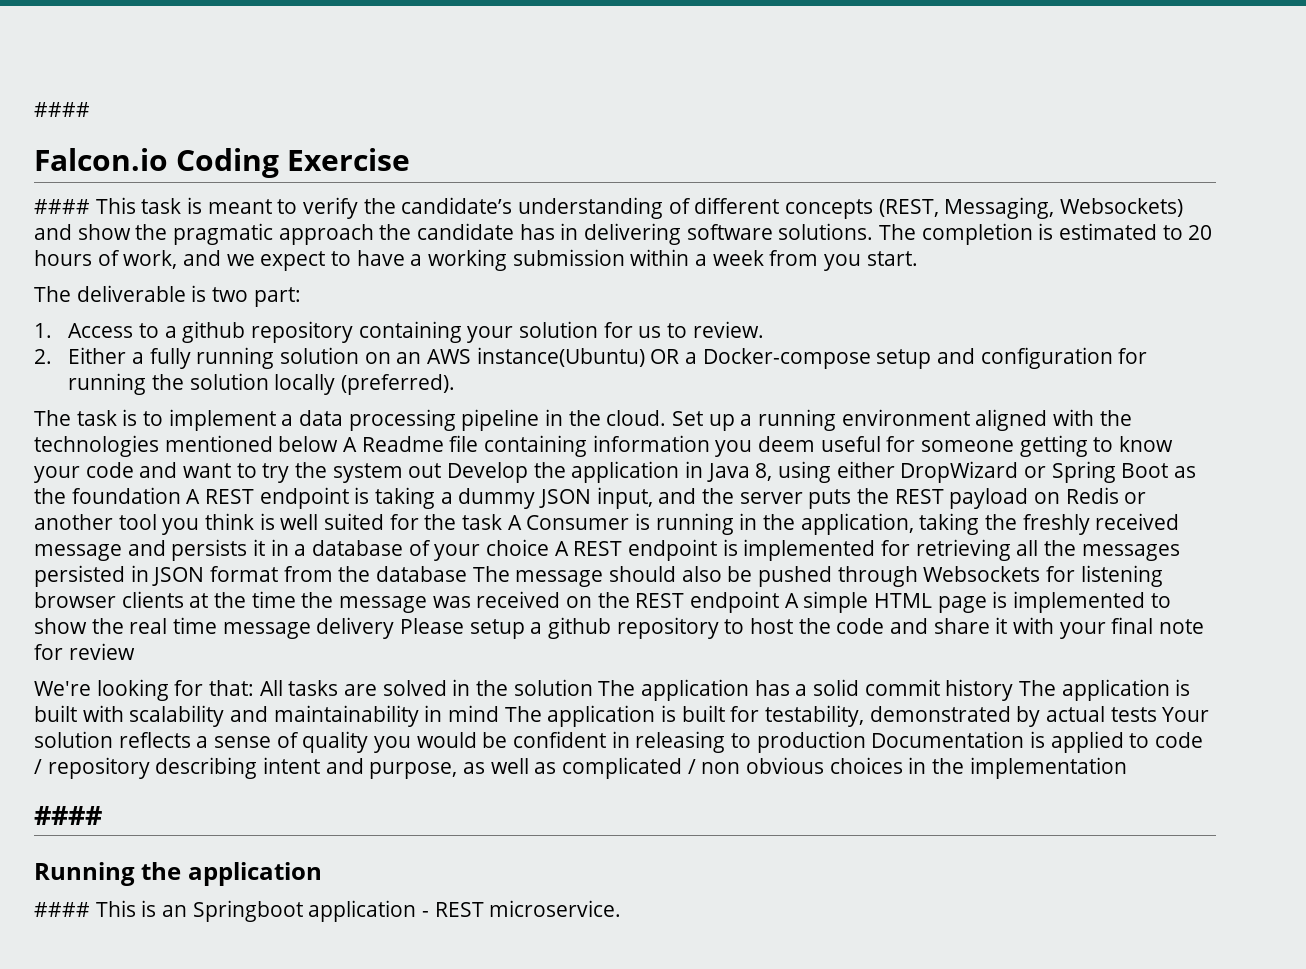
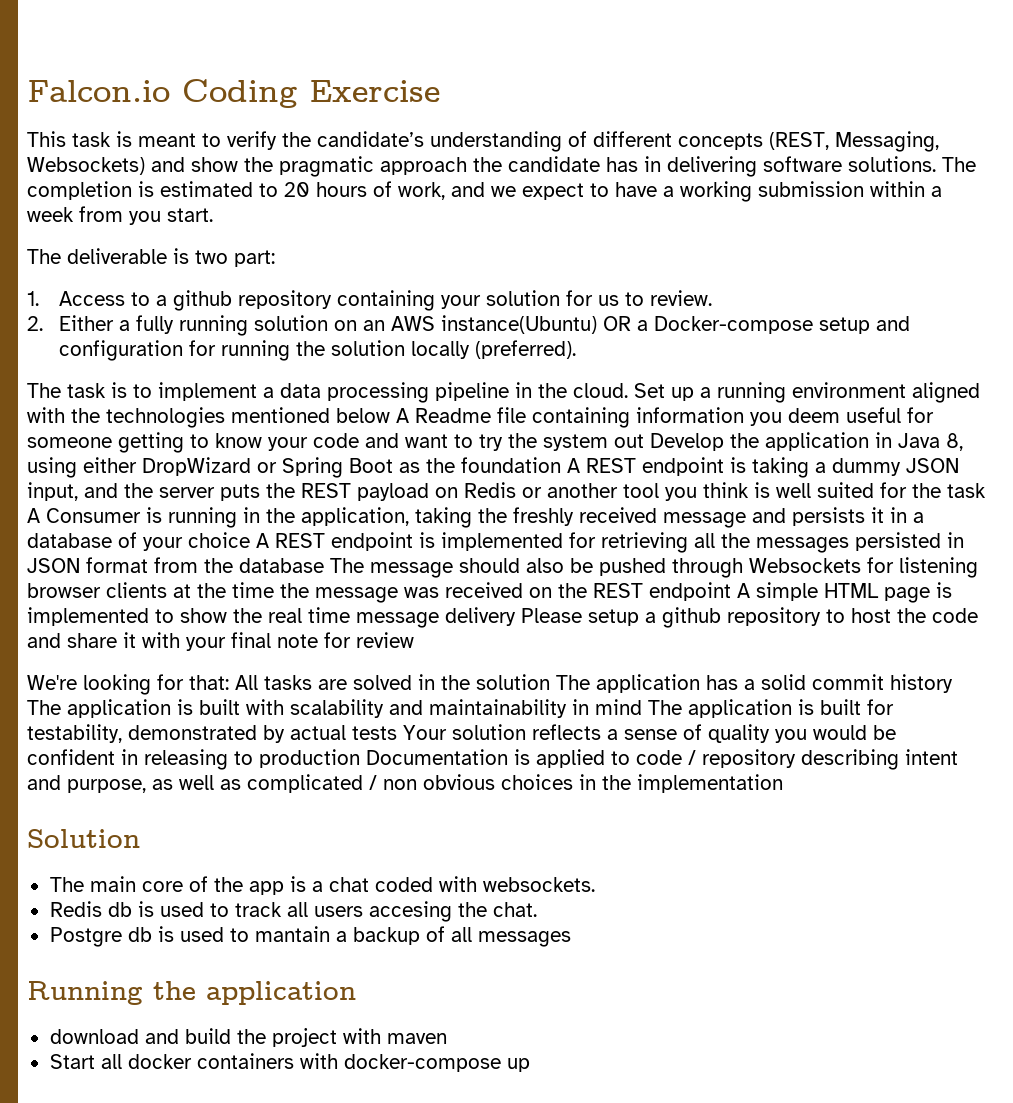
[34,102,90,117] #### // -> (27, 91) none
[34,199,90,214] #### -> (440, 91) none
[34,806,102,825] [34,862,322,886] [34,900,622,922] #### // Running the application // #### This is an Springboot application - REST microservice. -> [27,829,140,848] [49,876,595,895] [49,901,537,922] [49,926,571,947] [27,981,356,1005] [49,1028,447,1047] [49,1053,530,1072] Solution // The main core of the app is a chat coded with websockets. // Redis db is used to track all users accesing the chat. // Postgre db is used to mantain a backup of all messages // Running the application // download and build the project with maven // Start all docker containers with docker-compose up

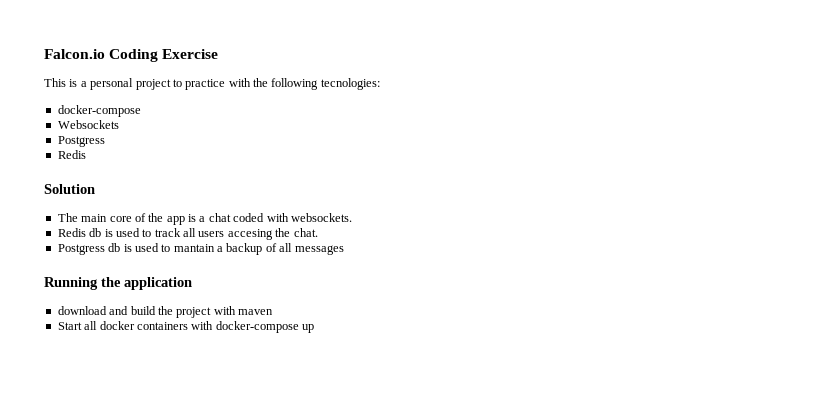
[72,131,939,152] [27,156,976,177] [27,181,942,202] [27,206,213,225] [27,248,275,267] [27,290,713,311] [27,315,911,336] [59,340,577,361] [27,382,980,403] [27,407,934,428] [27,432,963,453] [27,457,959,478] [27,482,986,501] [27,507,924,528] [27,532,964,553] [27,557,978,578] [27,582,952,603] [27,607,978,628] [27,632,414,651] [27,674,953,695] [27,699,894,718] [27,724,896,743] [27,749,958,770] [27,774,783,793] task is meant to verify the candidate’s understanding of different concepts (REST, Messaging, Websockets) and show the pragmatic approach the candidate has in delivering software solutions. The completion is estimated to 20 hours of work, and we expect to have a working submission within a week from you start. // The deliverable is two part: // 1. Access to a github repository containing your solution for us to review. // 2. Either a fully running solution on an AWS instance(Ubuntu) OR a Docker-compose setup and configuration for running the solution locally (preferred). // The task is to implement a data processing pipeline in the cloud. Set up a running environment aligned with the technologies mentioned below A Readme file containing information you deem useful for someone getting to know your code and want to try the system out Develop the application in Java 8, using either DropWizard or Spring Boot as the foundation A REST endpoint is taking a dummy JSON input, and the server puts the REST payload on Redis or another tool you think is well suited for the task A Consumer is running in the application, taking the freshly received message and persists it in a database of your choice A REST endpoint is implemented for retrieving all the messages persisted in JSON format from the database The message should also be pushed through Websockets for listening browser clients at the time the message was received on the REST endpoint A simple HTML page is implemented to show the real time message delivery Please setup a github repository to host the code and share it with your final note for review // We're looking for that: All tasks are solved in the solution The application has a solid commit history The application is built with scalability and maintainability in mind The application is built for testability, demonstrated by actual tests Your solution reflects a sense of quality you would be confident in releasing to production Documentation is applied to code / repository describing intent and purpose, as well as complicated / non obvious choices in the implementation -> [69,78,380,90] [57,105,141,117] [57,120,119,129] [57,136,105,147] [57,150,86,159] is a personal project to practice with the following tecnologies: // docker-compose // Websockets // Postgress // Redis
[49,927,122,947] Postgre -> [57,244,105,255] Postgress

